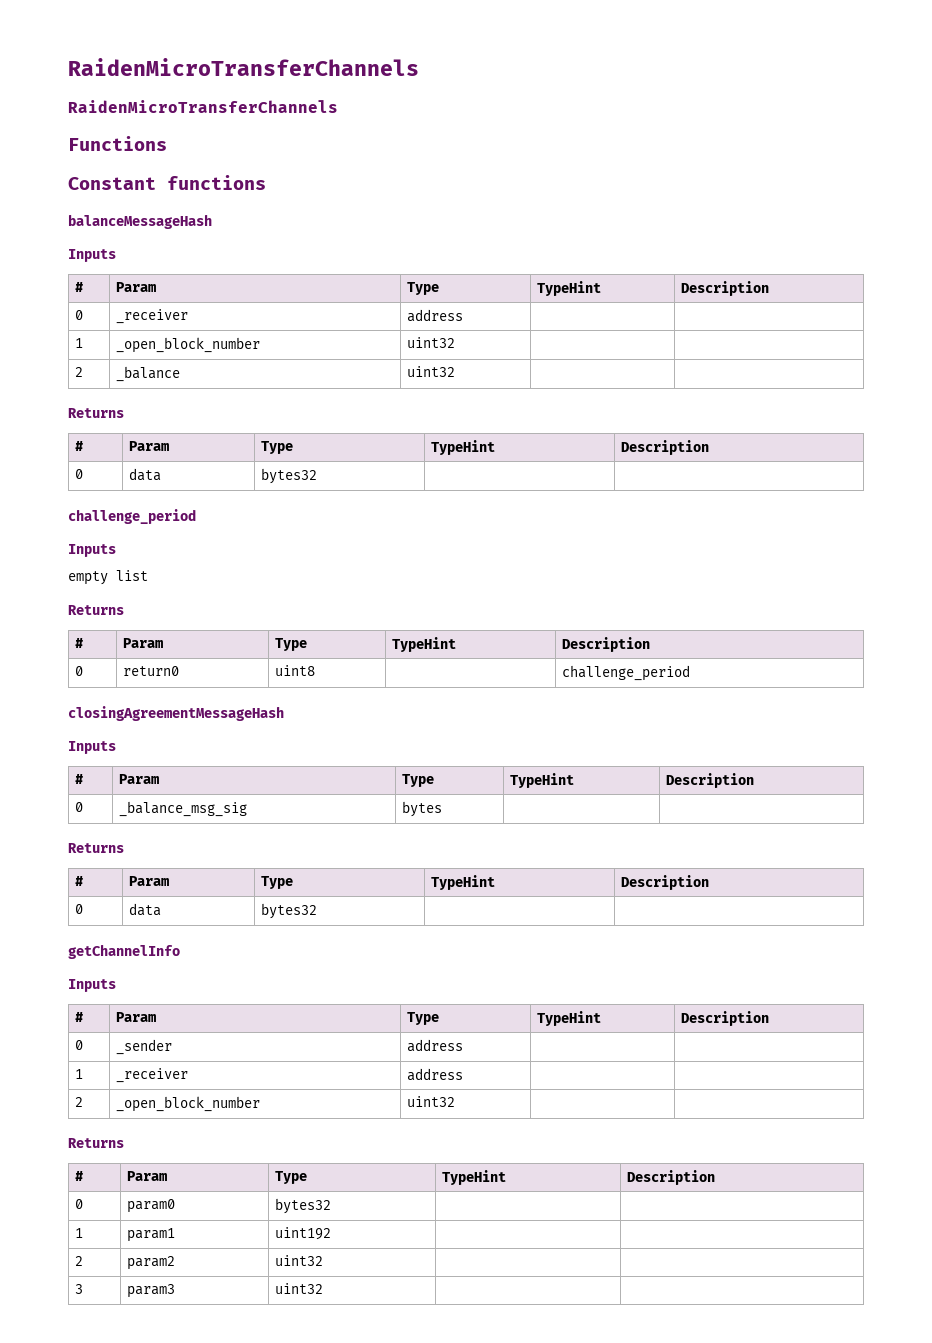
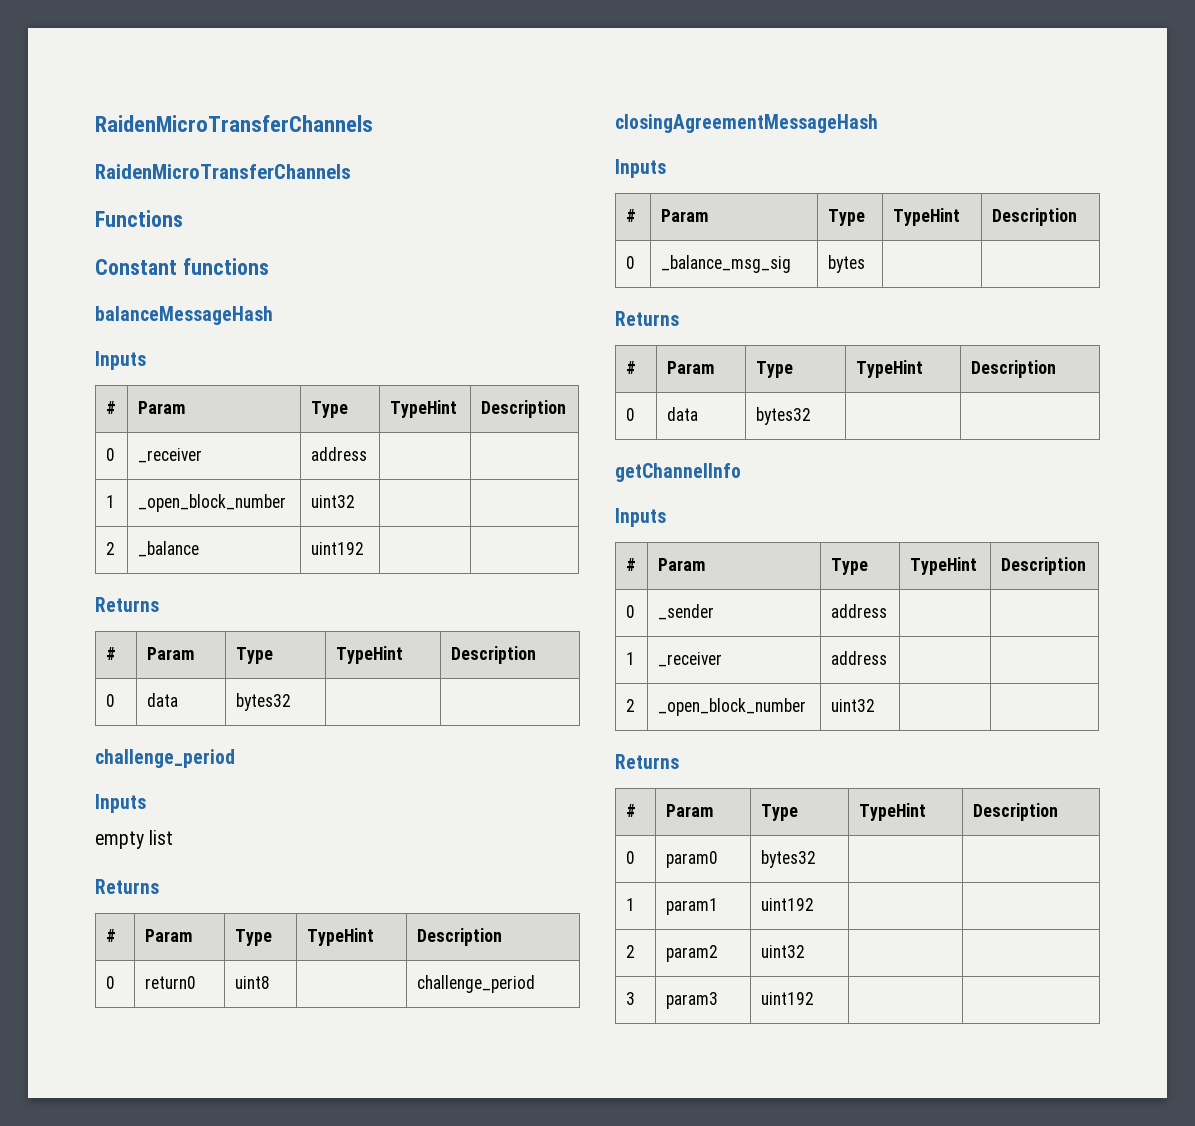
[406,366,455,377] uint32 -> [310,542,364,555] uint192
[274,1283,323,1294] uint32 -> [760,992,814,1005] uint192

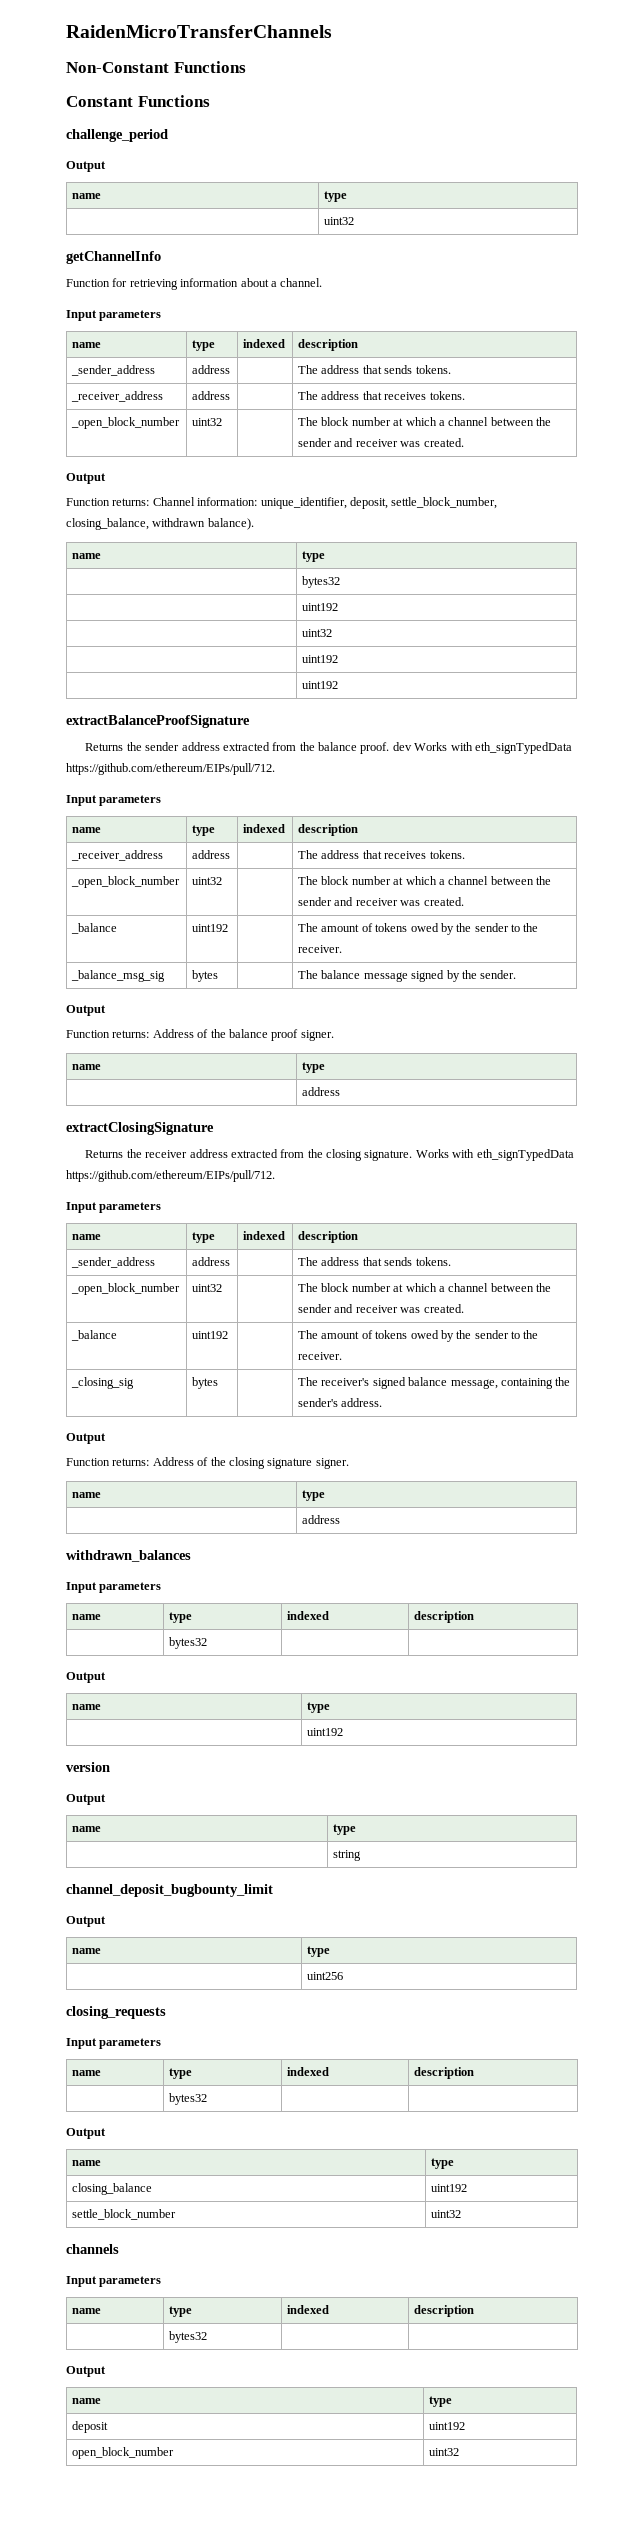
[95,115,373,132] [95,164,351,179] RaidenMicroTransferChannels // RaidenMicroTransferChannels // -> [66,25,332,38] [66,62,169,73] RaidenMicroTransferChannels // Non-Constant
[182,258,269,275] [95,306,273,325] [95,351,146,370] [105,401,116,414] [137,401,185,414] [310,401,348,418] [389,400,457,418] [480,400,566,418] [105,448,115,461] [137,448,202,463] [310,447,367,461] [105,495,115,508] [137,494,286,512] [310,495,355,508] [105,542,115,555] [137,541,199,557] [310,542,364,555] [95,597,159,612] [105,647,116,660] [146,647,194,660] [235,647,273,664] [335,646,403,664] [450,646,536,664] [105,694,115,707] [146,693,178,707] [235,693,291,711] [95,749,235,768] [95,794,146,813] [95,830,174,849] [95,879,159,894] [105,929,116,942] [144,929,192,942] [234,929,272,946] [306,928,374,946] [416,928,502,946] [105,976,115,989] [144,976,196,989] [234,976,270,989] [416,975,535,993] [615,114,878,133] [615,159,666,178] [625,209,636,222] [660,209,708,222] [827,209,865,226] [892,208,960,226] [991,208,1077,226] [625,256,635,269] [660,255,791,273] [827,255,865,273] [615,311,679,326] [625,361,636,374] [666,361,714,374] [755,361,793,378] [855,360,923,378] [970,360,1056,378] [625,408,635,421] [666,407,698,421] [755,407,811,425] [615,463,741,482] [615,508,666,527] [625,558,636,571] [657,558,705,571] [830,558,868,575] [909,557,977,575] [1000,557,1086,575] [625,605,635,618] [657,604,714,620] [830,604,887,618] [625,652,635,665] [657,652,722,667] [830,651,887,665] [625,699,635,712] [657,698,806,716] [830,699,875,712] [615,754,679,769] [625,804,636,817] [665,804,713,817] [760,804,798,821] [858,803,926,821] [972,803,1058,821] [625,851,635,864] [665,851,718,868] [760,850,816,868] [625,898,635,911] [665,898,718,915] [760,898,814,911] [625,945,635,958] [665,945,718,962] [760,945,805,958] [625,992,635,1005] [665,992,718,1009] [760,992,814,1005] functions // balanceMessageHash // Inputs // # | Param | Type | TypeHint | Description // 0 | _receiver | address | | // 1 | _open_block_number | uint32 | | // 2 | _balance | uint192 | | // Returns // # | Param | Type | TypeHint | Description // 0 | data | bytes32 | | // challenge_period // Inputs // empty list // Returns // # | Param | Type | TypeHint | Description // 0 | return0 | uint8 | | challenge_period // closingAgreementMessageHash // Inputs // # | Param | Type | TypeHint | Description // 0 | _balance_msg_sig | bytes | | // Returns // # | Param | Type | TypeHint | Description // 0 | data | bytes32 | | // getChannelInfo // Inputs // # | Param | Type | TypeHint | Description // 0 | _sender | address | | // 1 | _receiver | address | | // 2 | _open_block_number | uint32 | | // Returns // # | Param | Type | TypeHint | Description // 0 | param0 | bytes32 | | // 1 | param1 | uint192 | | // 2 | param2 | uint32 | | // 3 | param3 | uint192 | | -> [137,95,210,107] [66,129,168,142] [66,161,106,172] [72,193,102,199] [324,191,348,202] [324,217,355,225] [66,251,161,264] [66,278,323,290] [66,310,162,321] [72,342,102,348] [192,340,216,351] [243,339,286,348] [298,339,359,351] [71,365,156,376] [192,365,231,374] [298,365,451,374] [71,391,164,402] [192,391,231,400] [298,391,465,400] [71,417,181,429] [192,418,223,426] [298,417,552,426] [298,438,464,447] [66,473,106,484] [66,497,498,509] [66,518,254,530] [72,553,102,559] [302,551,326,562] [302,576,341,588] [302,603,339,611] [302,629,333,637] [302,655,339,663] [302,681,339,689] [66,715,250,728] [85,742,572,754] [66,763,275,775] [66,795,162,806] [72,827,102,833] [192,825,216,836] [243,824,286,833] [298,824,359,836] [71,850,164,861] [192,850,231,859] [298,850,465,859] [71,876,181,888] [192,877,223,885] [298,876,552,885] [298,897,464,906] [71,923,118,934] [192,924,229,932] [298,923,539,935] [298,945,343,953] [71,970,166,982] [192,970,219,982] [298,970,517,982] [66,1005,106,1016] [66,1029,334,1041] [72,1064,102,1070] [302,1062,326,1073] [302,1087,341,1096] [66,1122,214,1135] [85,1149,574,1161] [66,1170,275,1182] [66,1202,162,1213] [72,1234,102,1240] [192,1232,216,1243] [243,1231,286,1240] [298,1231,359,1243] [71,1257,156,1268] [192,1257,231,1266] [298,1257,451,1266] [71,1283,181,1295] [192,1284,223,1292] [298,1283,552,1292] [298,1304,464,1313] [71,1330,118,1341] [192,1331,229,1339] [298,1330,539,1342] [298,1352,343,1360] [71,1377,135,1389] [192,1377,219,1389] [298,1377,571,1389] [298,1398,383,1407] [66,1433,106,1444] [66,1457,349,1469] [72,1492,102,1498] [302,1490,326,1501] [302,1515,341,1524] [66,1550,191,1562] [66,1582,162,1593] [72,1614,102,1620] [169,1612,193,1623] [287,1611,330,1620] [414,1611,475,1623] [169,1637,208,1649] [66,1672,106,1683] [72,1704,102,1710] [307,1702,331,1713] [307,1728,344,1736] [66,1762,110,1772] [66,1794,106,1805] [72,1826,102,1832] [333,1824,357,1835] [333,1850,362,1861] [66,1884,273,1897] [66,1916,106,1927] [72,1948,102,1954] [307,1946,331,1957] [307,1972,344,1980] [66,2006,166,2019] [66,2038,162,2049] [72,2070,102,2076] [169,2068,193,2079] [287,2067,330,2076] [414,2067,475,2079] [169,2093,208,2105] [66,2128,106,2139] [72,2160,102,2166] [431,2158,455,2169] [72,2183,153,2195] [431,2184,468,2192] [72,2209,177,2220] [431,2210,462,2218] [66,2244,119,2254] [66,2276,162,2287] [72,2308,102,2314] [169,2306,193,2317] [287,2305,330,2314] [414,2305,475,2317] [169,2331,208,2343] [66,2366,106,2377] [72,2398,102,2404] [429,2396,453,2407] [72,2421,109,2433] [429,2422,466,2430] [72,2447,175,2459] [429,2448,460,2456] Functions // challenge_period // Output // name | type // | uint32 // getChannelInfo // Function for retrieving information about a channel. // Input parameters // name | type | indexed | description // _sender_address | address | | The address that sends tokens. // _receiver_address | address | | The address that receives tokens. // _open_block_number | uint32 | | The block number at which a channel between the sender and receiver was created. // Output // Function returns: Channel information: unique_identifier, deposit, settle_block_number, closing_balance, withdrawn balance). // name | type // | bytes32 // | uint192 // | uint32 // | uint192 // | uint192 // extractBalanceProofSignature // Returns the sender address extracted from the balance proof. dev Works with eth_signTypedData https://github.com/ethereum/EIPs/pull/712. // Input parameters // name | type | indexed | description // _receiver_address | address | | The address that receives tokens. // _open_block_number | uint32 | | The block number at which a channel between the sender and receiver was created. // _balance | uint192 | | The amount of tokens owed by the sender to the receiver. // _balance_msg_sig | bytes | | The balance message signed by the sender. // Output // Function returns: Address of the balance proof signer. // name | type // | address // extractClosingSignature // Returns the receiver address extracted from the closing signature. Works with eth_signTypedData https://github.com/ethereum/EIPs/pull/712. // Input parameters // name | type | indexed | description // _sender_address | address | | The address that sends tokens. // _open_block_number | uint32 | | The block number at which a channel between the sender and receiver was created. // _balance | uint192 | | The amount of tokens owed by the sender to the receiver. // _closing_sig | bytes | | The receiver's signed balance message, containing the sender's address. // Output // Function returns: Address of the closing signature signer. // name | type // | address // withdrawn_balances // Input parameters // name | type | indexed | description // | bytes32 | | // Output // name | type // | uint192 // version // Output // name | type // | string // channel_deposit_bugbounty_limit // Output // name | type // | uint256 // closing_requests // Input parameters // name | type | indexed | description // | bytes32 | | // Output // name | type // closing_balance | uint192 // settle_block_number | uint32 // channels // Input parameters // name | type | indexed | description // | bytes32 | | // Output // name | type // deposit | uint192 // open_block_number | uint32

